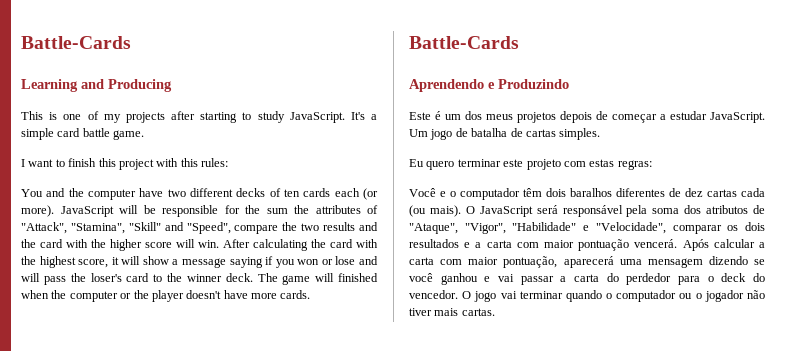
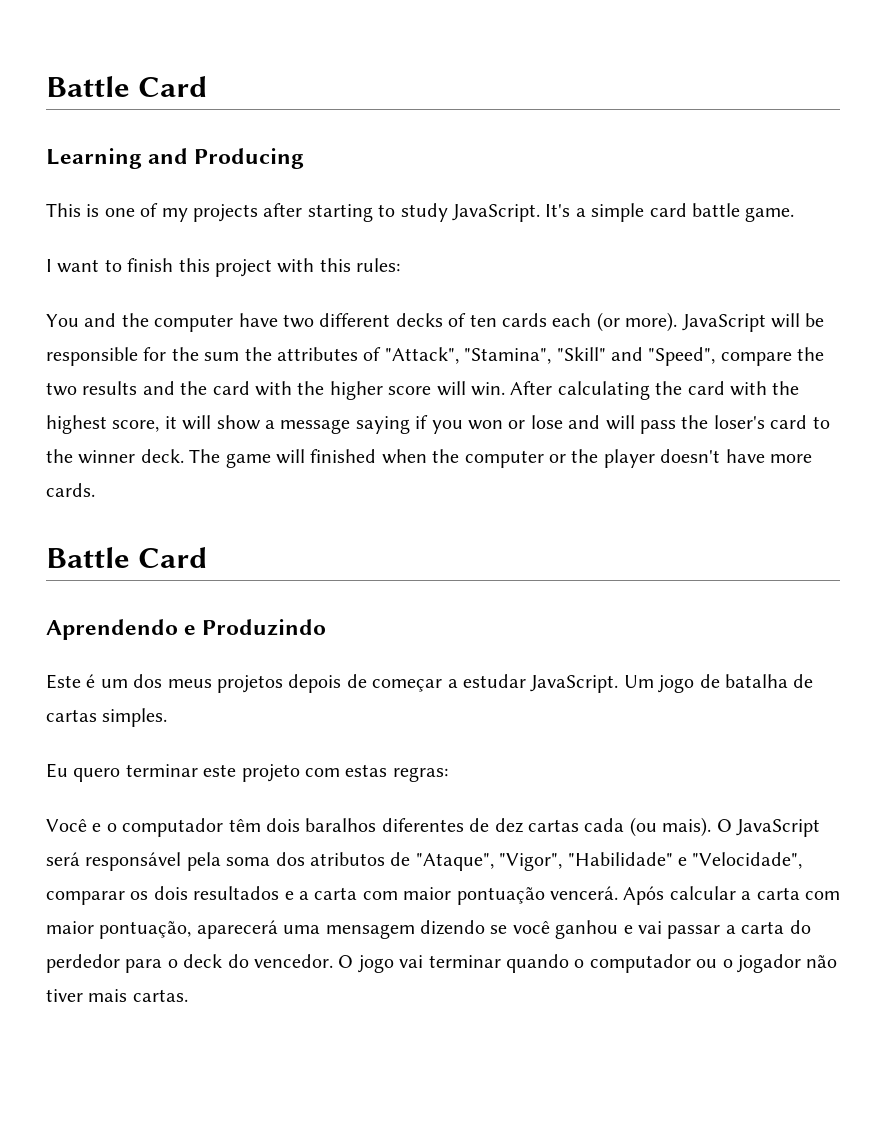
[21,36,131,49] Battle-Cards -> [46,76,208,97] Battle Card
[409,36,519,49] Battle-Cards -> [46,547,208,568] Battle Card

